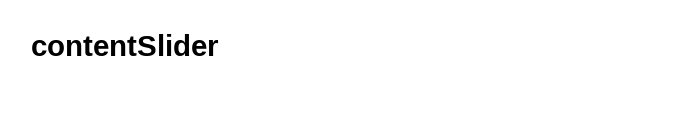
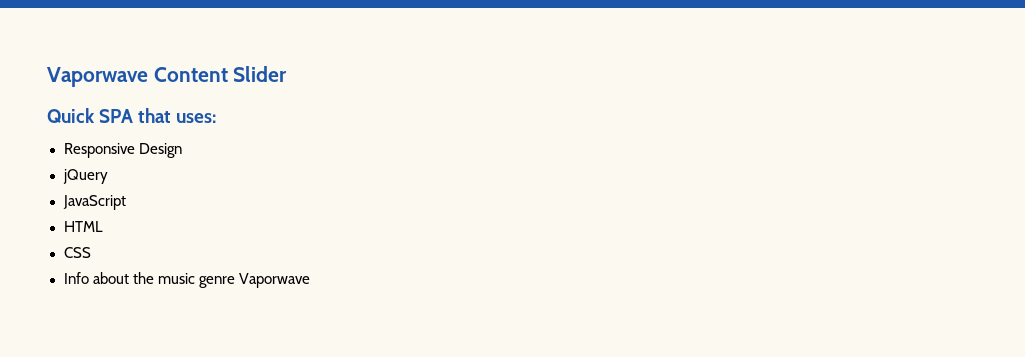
[31,34,219,56] contentSlider -> [47,66,288,87] [47,108,217,123] [63,143,182,158] [62,169,108,184] [62,195,126,210] [63,221,103,232] [63,247,91,258] [63,272,310,288] Vaporwave Content Slider // Quick SPA that uses: // Responsive Design // jQuery // JavaScript // HTML // CSS // Info about the music genre Vaporwave

